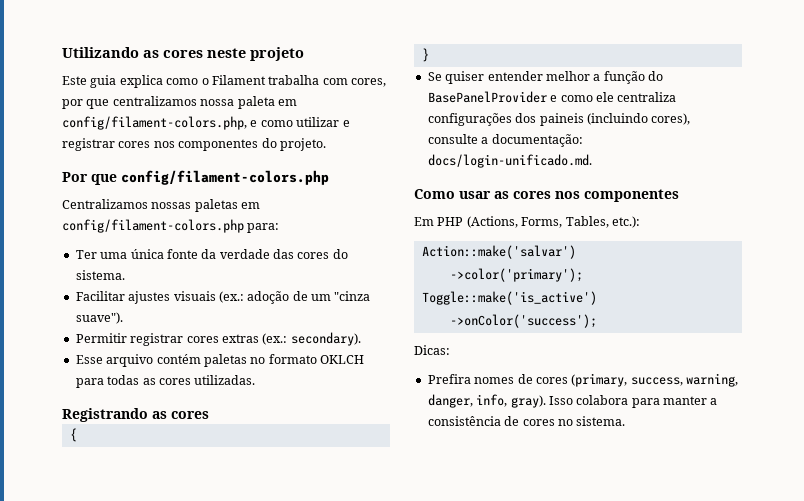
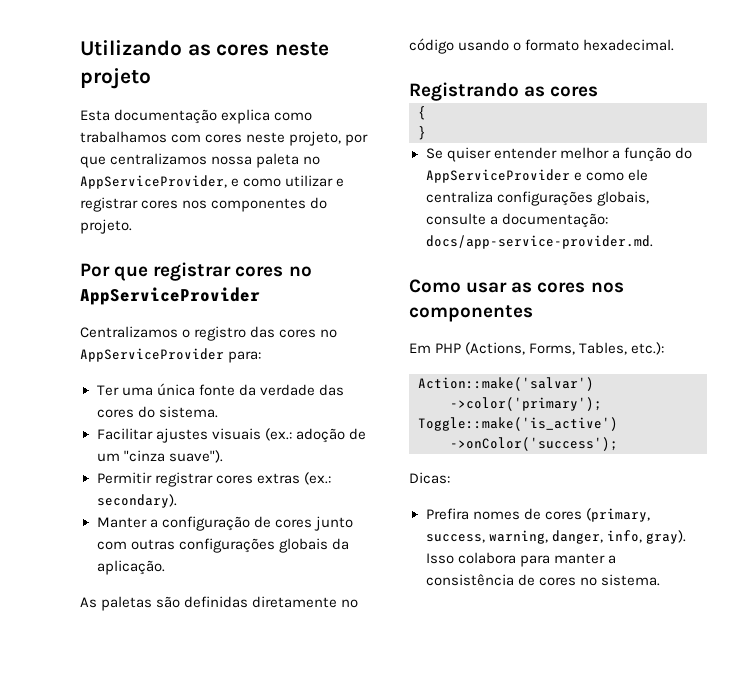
[62,75,386,88] Este guia explica como o Filament trabalha com cores, -> [80,109,313,124] [80,131,342,146] Esta documentação explica como trabalhamos com cores neste projeto,
[277,99,297,106] [62,116,247,130] em config/filament-colors.php, -> [303,156,321,165] [80,175,227,189] no AppServiceProvider,
[121,170,329,185] [62,199,261,212] [62,219,244,233] config/filament-colors.php // Centralizamos nossas paletas em config/filament-colors.php -> [153,262,312,281] [80,287,260,305] [80,326,338,341] [80,348,224,362] registrar cores no AppServiceProvider // Centralizamos o registro das cores no AppServiceProvider
[75,354,364,367] [75,375,256,388] Esse arquivo contém paletas no formato OKLCH para todas as cores utilizadas. -> [96,516,353,531] [96,538,349,553] [96,560,165,575] [80,596,359,611] [409,38,675,54] Manter a configuração de cores junto com outras configurações globais da aplicação. // As paletas são definidas diretamente no código usando o formato hexadecimal.
[427,91,547,103] BasePanelProvider -> [425,169,570,183] AppServiceProvider
[515,113,691,126] dos paineis (incluindo cores), -> [596,191,649,206] globais,
[427,154,592,168] docs/login-unificado.md. -> [425,235,653,249] docs/app-service-provider.md.

